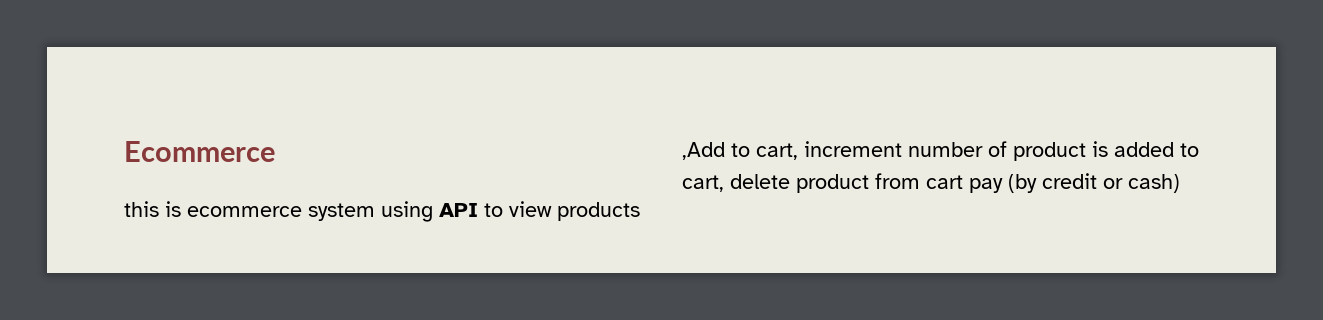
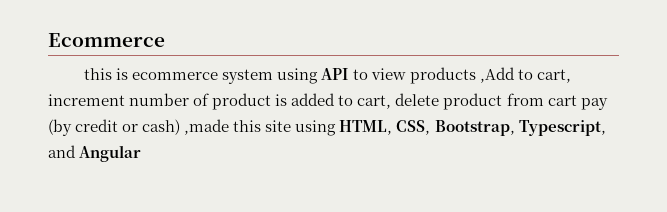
(1180, 183) none -> [184,119,606,136] [48,145,142,162] ,made this site using HTML, CSS, Bootstrap, Typescript, and Angular

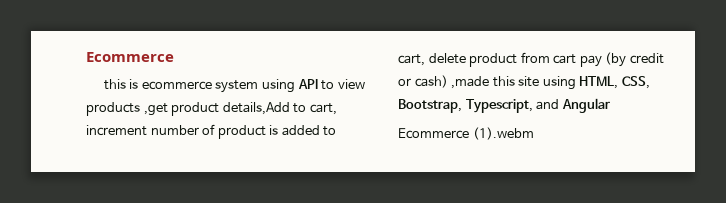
[479,67,515,83] ,Add -> [143,102,290,116] ,get product details,Add
(142, 153) none -> [398,127,534,140] // Ecommerce (1).webm

